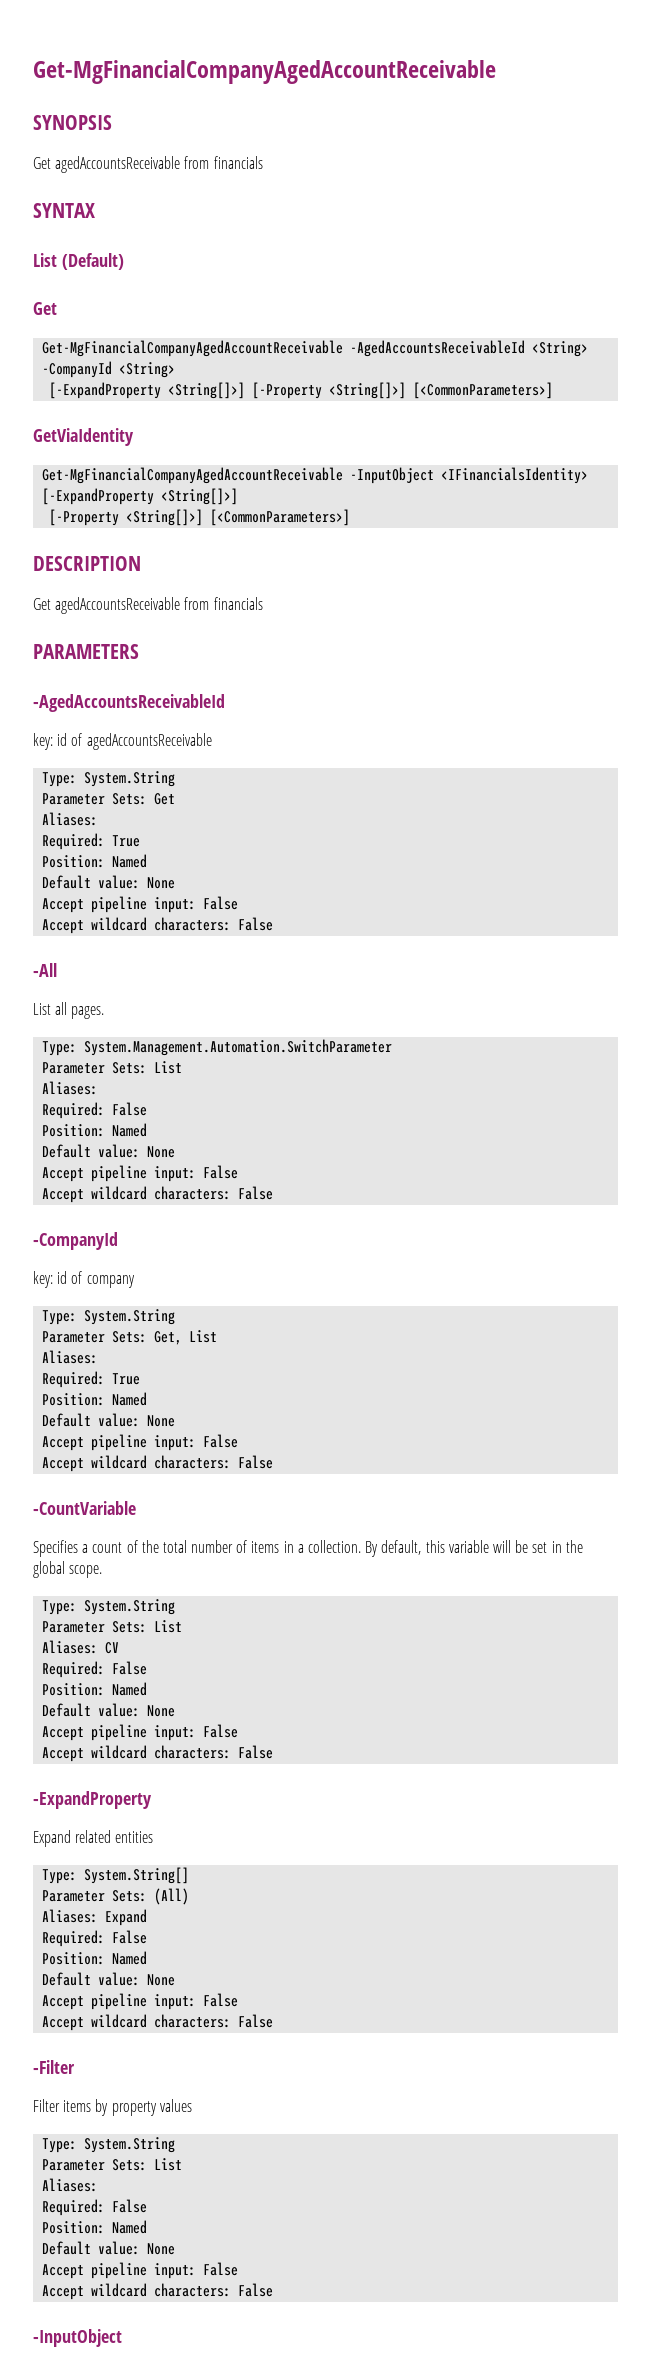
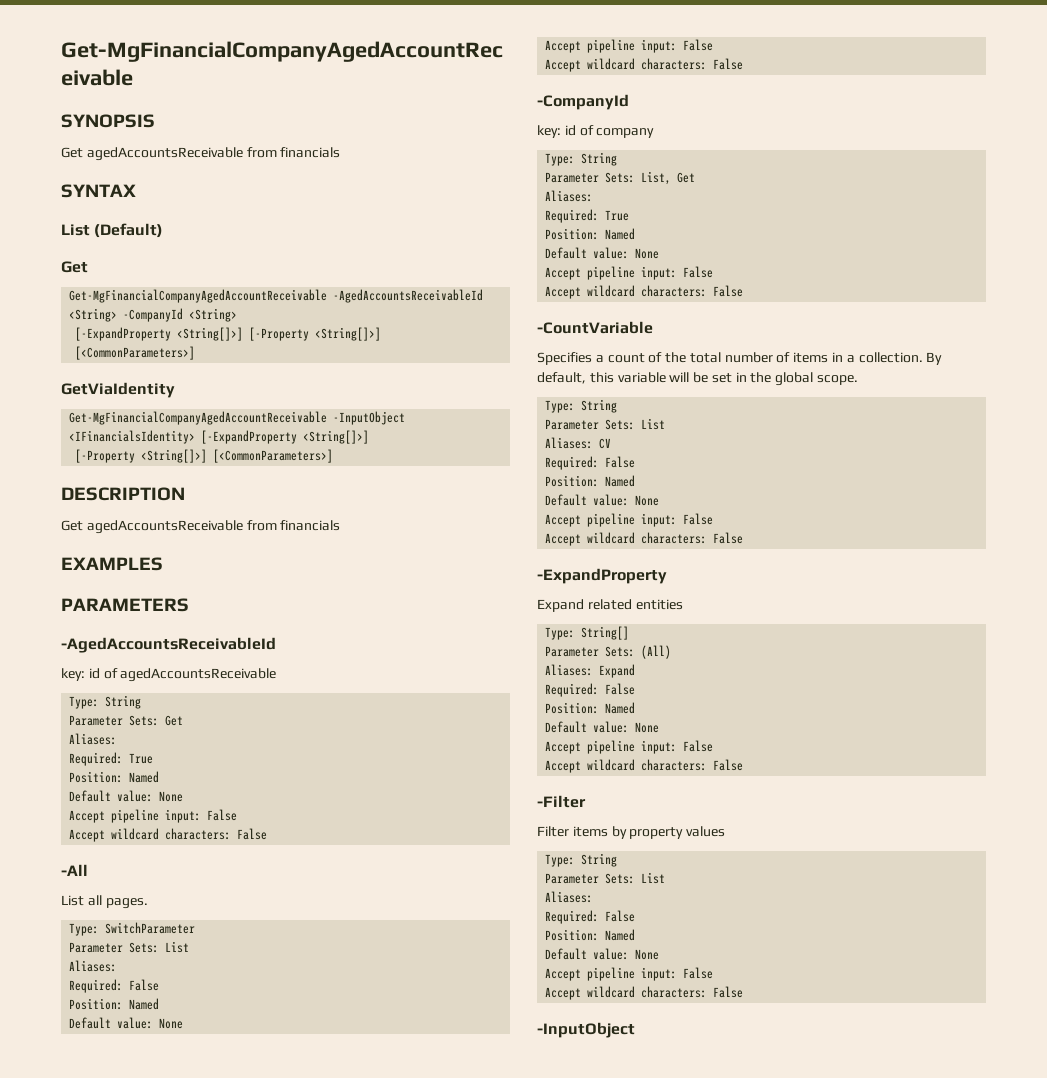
(263, 603) none -> [61,557,163,571] // EXAMPLES
[84,771,176,787] System.String -> [105,695,142,709] String
[84,1039,393,1056] System.Management.Automation.SwitchParameter -> [105,922,196,934] SwitchParameter
[84,1309,176,1325] [42,1330,218,1345] System.String // Parameter Sets: Get, List -> [581,152,618,166] [545,171,696,185] String // Parameter Sets: List, Get
[84,1599,176,1615] System.String -> [581,399,618,413] String
[84,1867,190,1884] System.String[] -> [581,626,630,640] String[]
[84,2137,176,2153] System.String -> [581,853,618,867] String

